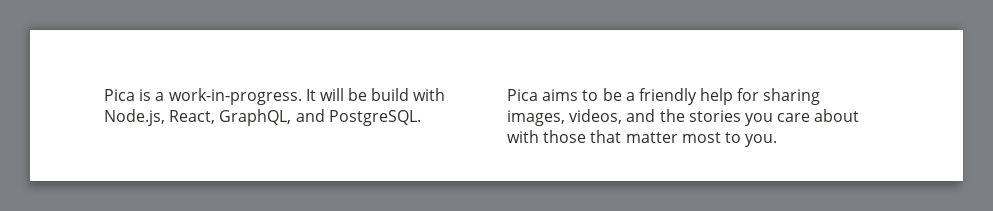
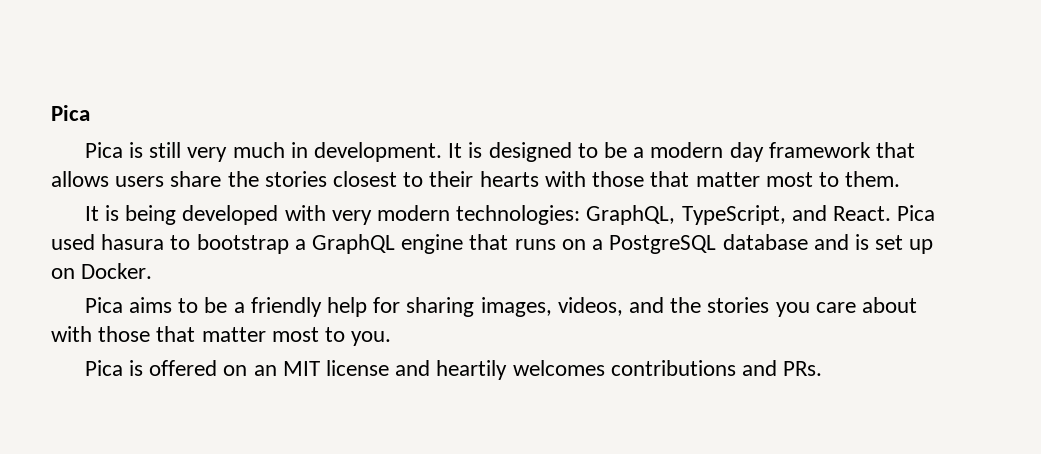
[104,88,446,105] [104,109,421,126] Pica is a work-in-progress. It will be build with Node.js, React, GraphQL, and PostgreSQL. -> [51,105,90,121] [84,142,916,162] [51,171,901,187] [84,205,936,225] [51,234,934,254] [51,263,153,279] Pica // Pica is still very much in development. It is designed to be a modern day framework that allows users share the stories closest to their hearts with those that matter most to them. // It is being developed with very modern technologies: GraphQL, TypeScript, and React. Pica used hasura to bootstrap a GraphQL engine that runs on a PostgreSQL database and is set up on Docker.
(778, 140) none -> [84,360,823,380] // Pica is offered on an MIT license and heartily welcomes contributions and PRs.

